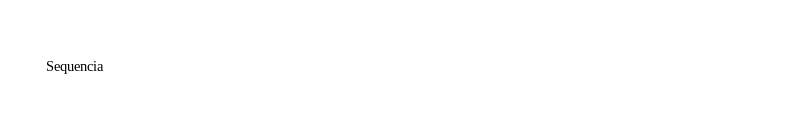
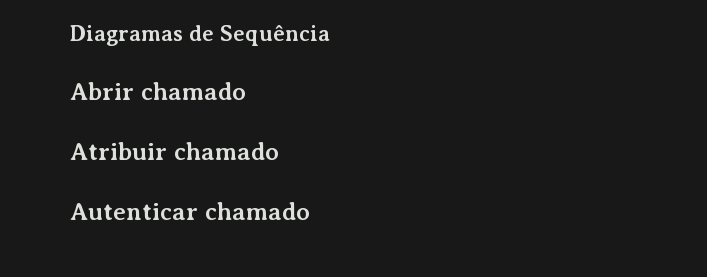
[46,61,104,74] Sequencia -> [70,25,330,46] [70,82,246,100] [70,142,279,160] [70,202,310,220] Diagramas de Sequência // Abrir chamado // Atribuir chamado // Autenticar chamado

